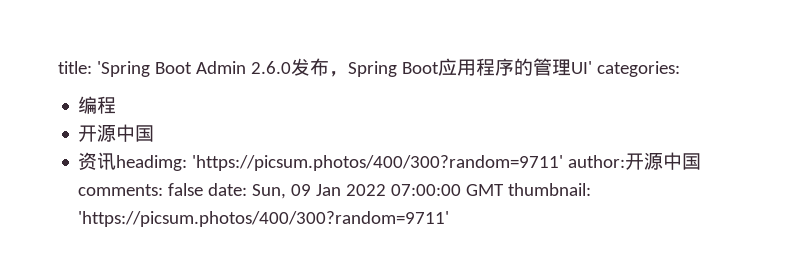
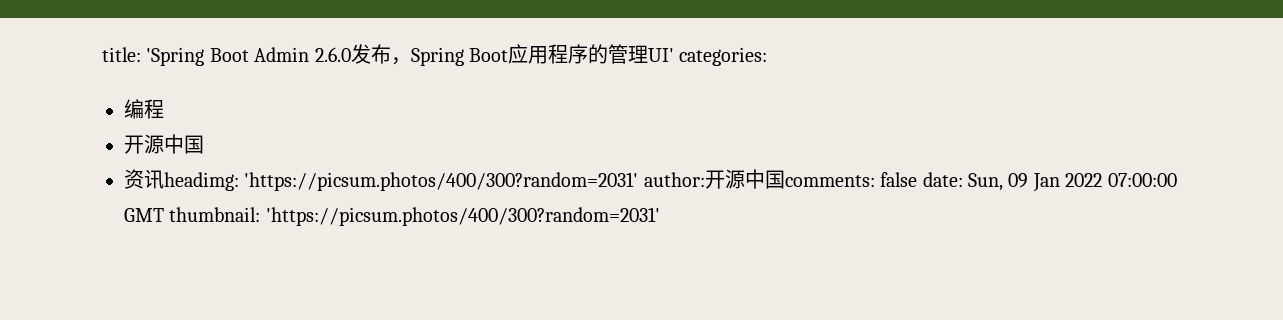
[192,155,564,171] 'https://picsum.photos/400/300?random=9711' -> [244,172,639,191] 'https://picsum.photos/400/300?random=2031'
[78,211,450,227] 'https://picsum.photos/400/300?random=9711' -> [265,207,660,226] 'https://picsum.photos/400/300?random=2031'

